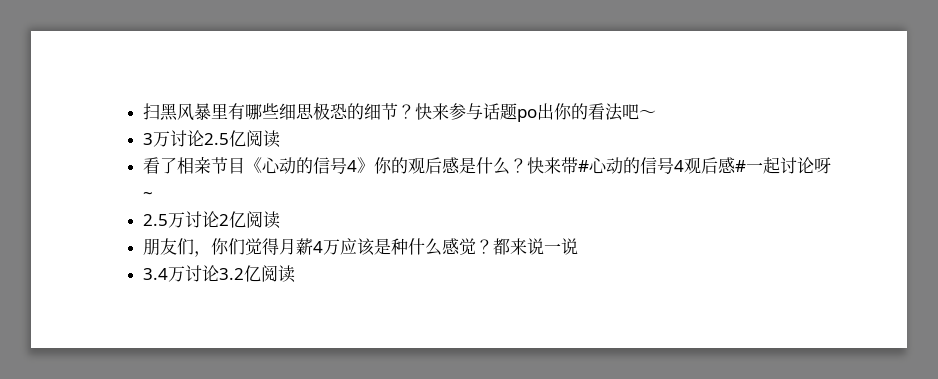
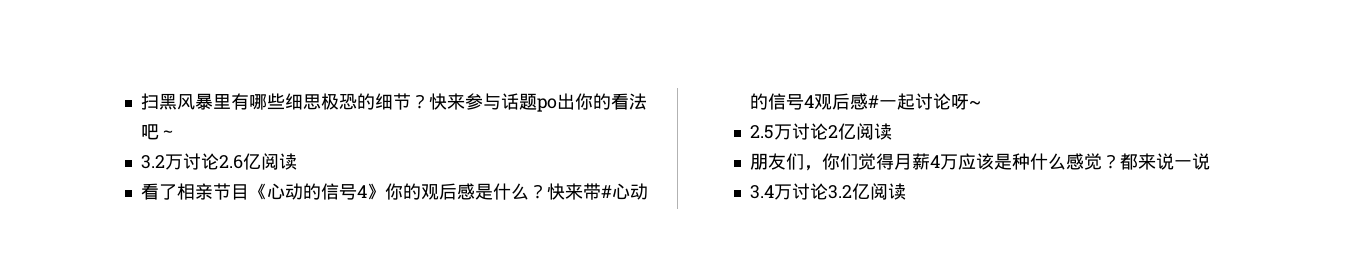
[143,130,230,147] 3万讨论2.5 -> [140,153,243,170] 3.2万讨论2.6

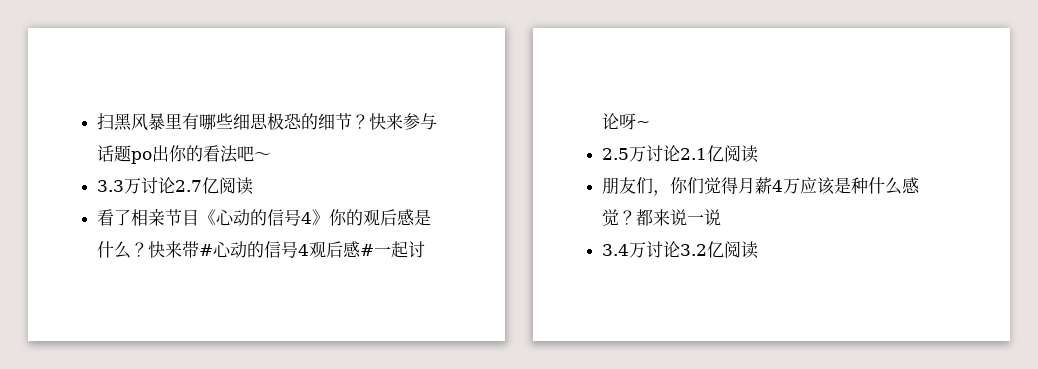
[140,153,243,170] 3.2万讨论2.6 -> [97,177,203,194] 3.3万讨论2.7
[827,125,838,138] 2 -> [680,148,708,160] 2.1

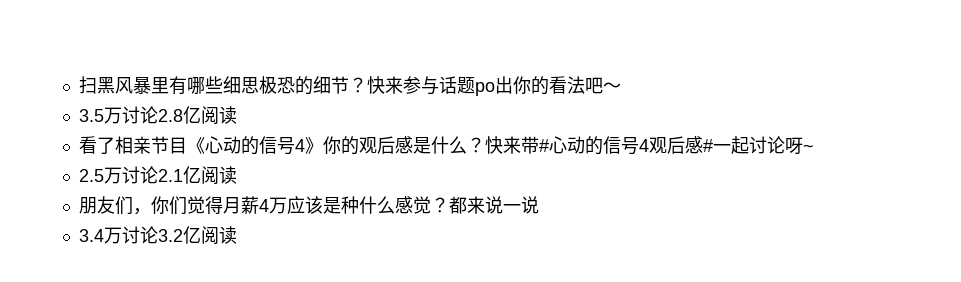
[97,177,203,194] 3.3万讨论2.7 -> [79,106,184,124] 3.5万讨论2.8

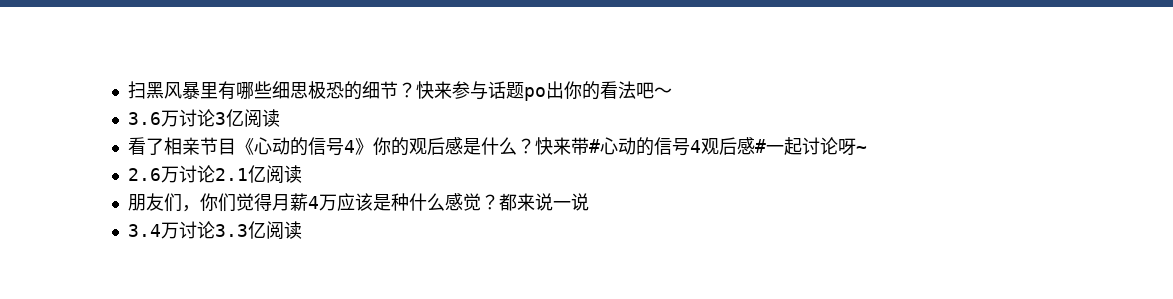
[79,106,184,124] 3.5万讨论2.8 -> [128,109,227,127] 3.6万讨论3
[79,169,105,182] 2.5 -> [128,168,162,181] 2.6
[158,229,184,242] 3.2 -> [215,224,249,237] 3.3

